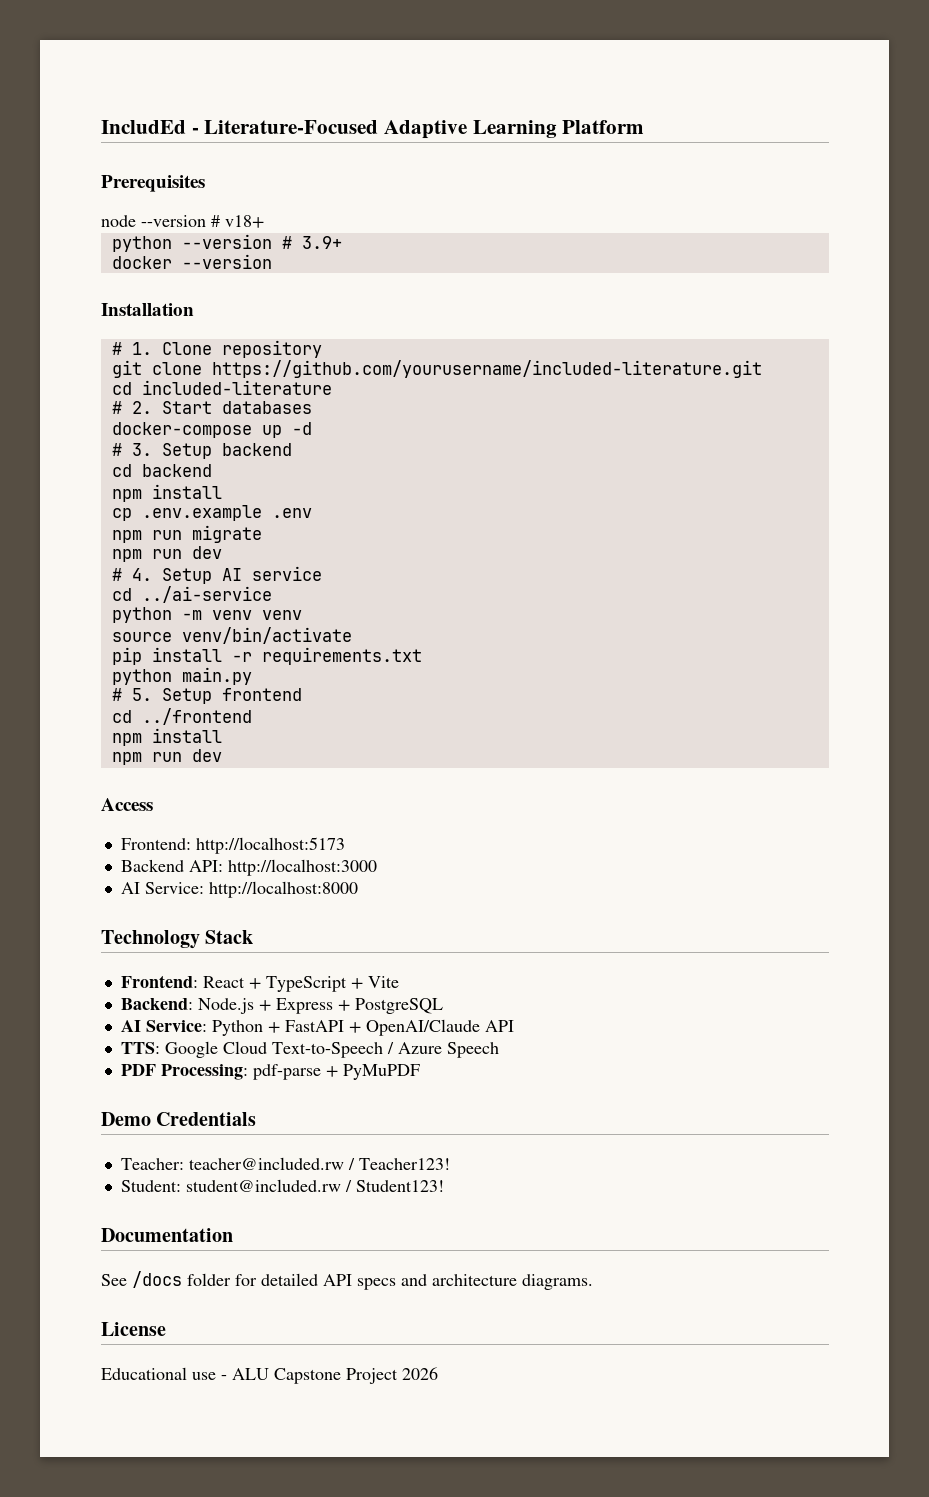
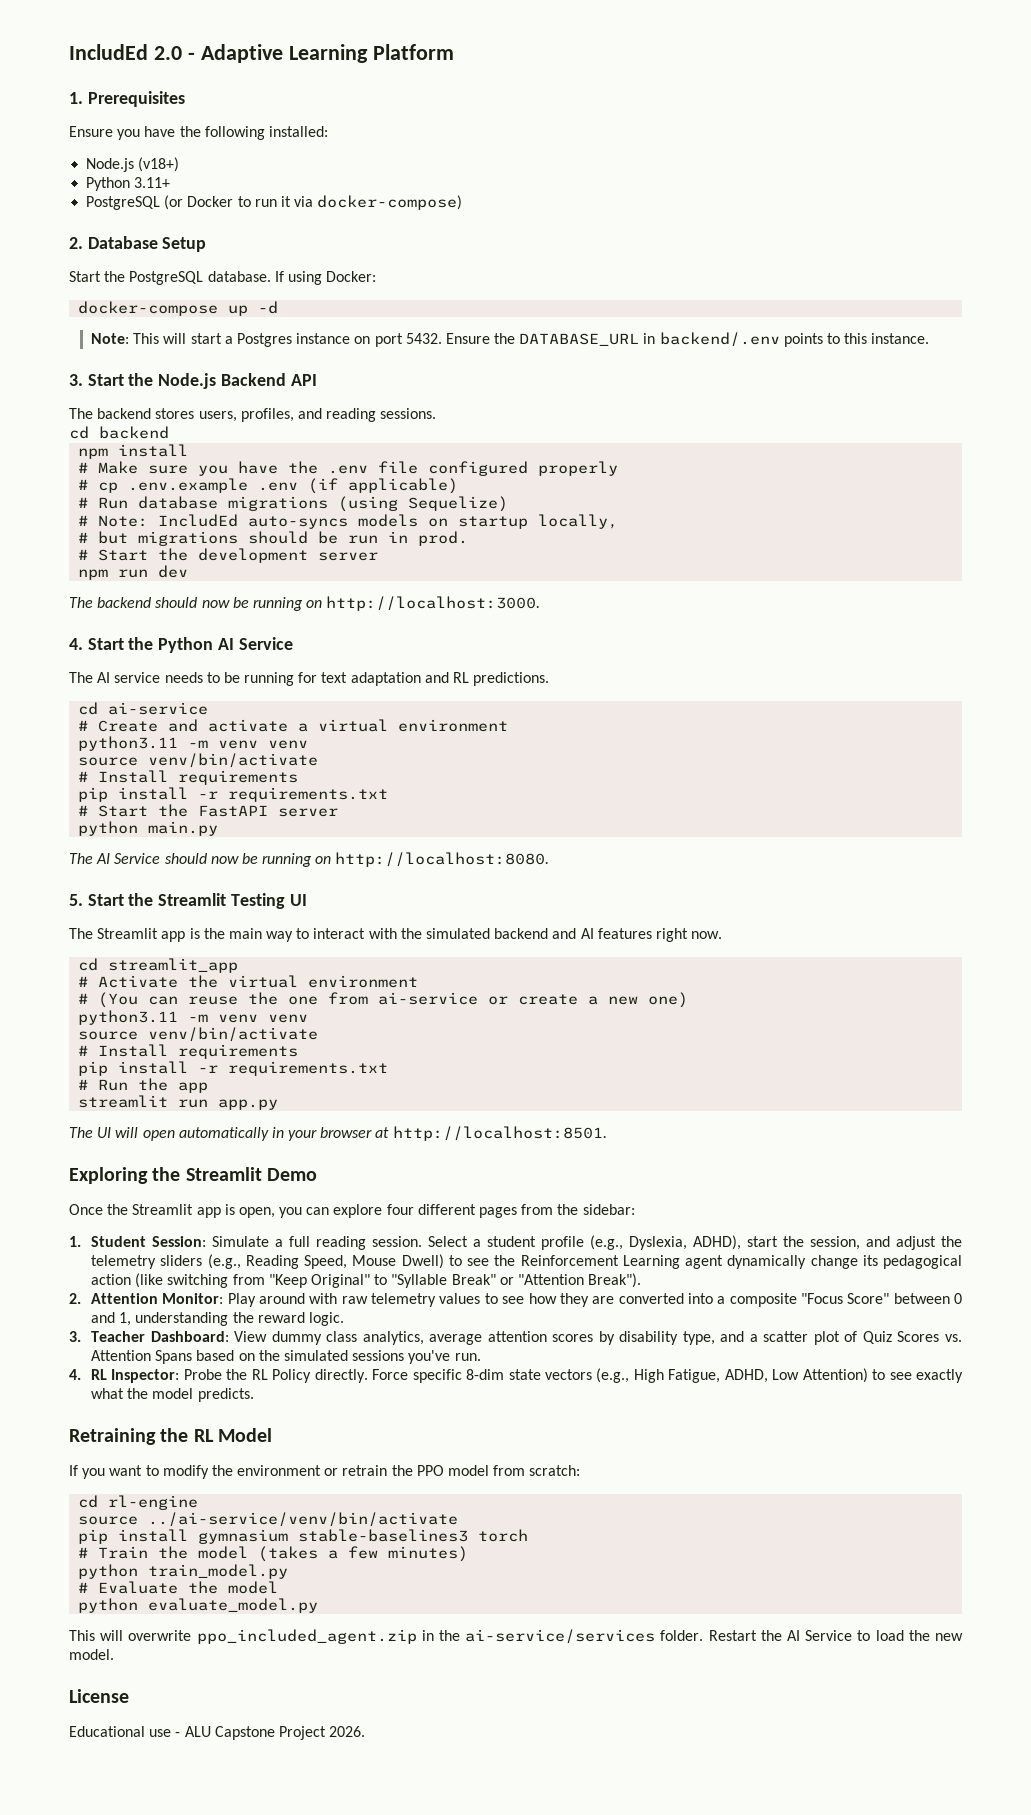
[101,120,379,134] IncludEd - Literature-Focused -> [69,44,195,60] IncludEd 2.0 -
(645, 127) none -> [69,92,83,104] 1.
[101,215,264,228] [111,234,342,252] [111,254,272,269] [101,303,194,316] [111,340,322,358] [111,360,762,378] [111,380,332,395] [111,401,312,414] [111,422,312,438] [111,443,292,459] [111,464,212,477] [111,484,222,502] [111,505,312,521] [111,525,262,543] [111,546,222,562] [111,566,322,584] [111,586,272,603] [111,607,302,623] [111,627,352,644] [111,647,422,665] [111,667,252,685] [111,688,302,704] [111,708,252,725] [111,728,222,746] [111,749,222,765] [101,798,153,811] [120,837,345,854] [120,859,377,876] [120,881,358,898] [101,930,254,949] [120,975,399,992] [120,998,443,1014] [120,1019,514,1036] [120,1041,499,1058] [120,1064,420,1080] [101,1112,257,1126] [120,1157,450,1170] [120,1179,444,1192] [101,1228,233,1242] [101,1271,593,1290] node --version # v18+ // python --version # 3.9+ // docker --version // Installation // # 1. Clone repository // git clone https://github.com/yourusername/included-literature.git // cd included-literature // # 2. Start databases // docker-compose up -d // # 3. Setup backend // cd backend // npm install // cp .env.example .env // npm run migrate // npm run dev // # 4. Setup AI service // cd ../ai-service // python -m venv venv // source venv/bin/activate // pip install -r requirements.txt // python main.py // # 5. Setup frontend // cd ../frontend // npm install // npm run dev // Access // Frontend: http://localhost:5173 // Backend API: http://localhost:3000 // AI Service: http://localhost:8000 // Technology Stack // Frontend: React + TypeScript + Vite // Backend: Node.js + Express + PostgreSQL // AI Service: Python + FastAPI + OpenAI/Claude API // TTS: Google Cloud Text-to-Speech / Azure Speech // PDF Processing: pdf-parse + PyMuPDF // Demo Credentials // Teacher: teacher@included.rw / Teacher123! // Student: student@included.rw / Student123! // Documentation // See /docs folder for detailed API specs and architecture diagrams. -> [69,126,328,140] [86,157,180,172] [86,177,171,191] [86,195,463,210] [69,236,207,252] [69,271,377,285] [78,301,279,316] [91,332,930,347] [69,373,317,389] [69,408,437,422] [69,426,169,439] [78,444,189,459] [78,461,619,476] [78,478,459,494] [78,496,509,512] [78,514,619,529] [78,531,469,546] [78,548,379,563] [78,565,189,580] [69,596,541,611] [69,637,293,653] [69,672,550,686] [78,702,209,715] [78,719,509,732] [78,736,309,751] [78,753,319,768] [78,770,299,785] [78,787,389,802] [78,804,339,817] [78,821,219,836] [69,852,550,867] [69,893,307,909] [69,928,723,942] [78,958,239,973] [78,975,419,988] [78,992,689,1008] [78,1010,309,1025] [78,1027,319,1042] [78,1044,299,1059] [78,1061,389,1076] [78,1078,209,1093] [78,1095,279,1110] [69,1126,607,1141] [69,1167,317,1184] [69,1204,635,1218] [69,1235,963,1250] [91,1254,963,1269] [91,1273,642,1288] [69,1293,962,1307] [91,1312,344,1326] [69,1331,963,1345] [91,1350,481,1364] [69,1368,963,1383] [91,1388,254,1402] [69,1428,272,1445] [69,1465,581,1479] [78,1495,199,1510] [78,1512,459,1527] [78,1529,529,1544] [78,1546,469,1562] [78,1564,289,1579] [78,1581,279,1594] [78,1598,319,1613] [69,1629,964,1644] [69,1649,114,1660] Ensure you have the following installed: // Node.js (v18+) // Python 3.11+ // PostgreSQL (or Docker to run it via docker-compose) // 2. Database Setup // Start the PostgreSQL database. If using Docker: // docker-compose up -d // Note: This will start a Postgres instance on port 5432. Ensure the DATABASE_URL in backend/.env points to this instance. // 3. Start the Node.js Backend API // The backend stores users, profiles, and reading sessions. // cd backend // npm install // # Make sure you have the .env file configured properly // # cp .env.example .env (if applicable) // # Run database migrations (using Sequelize) // # Note: IncludEd auto-syncs models on startup locally, // # but migrations should be run in prod. // # Start the development server // npm run dev // The backend should now be running on http://localhost:3000. // 4. Start the Python AI Service // The AI service needs to be running for text adaptation and RL predictions. // cd ai-service // # Create and activate a virtual environment // python3.11 -m venv venv // source venv/bin/activate // # Install requirements // pip install -r requirements.txt // # Start the FastAPI server // python main.py // The AI Service should now be running on http://localhost:8080. // 5. Start the Streamlit Testing UI // The Streamlit app is the main way to interact with the simulated backend and AI features right now. // cd streamlit_app // # Activate the virtual environment // # (You can reuse the one from ai-service or create a new one) // python3.11 -m venv venv // source venv/bin/activate // # Install requirements // pip install -r requirements.txt // # Run the app // streamlit run app.py // The UI will open automatically in your browser at http://localhost:8501. // Exploring the Streamlit Demo // Once the Streamlit app is open, you can explore four different pages from the sidebar: // 1. Student Session: Simulate a full reading session. Select a student profile (e.g., Dyslexia, ADHD), start the session, and adjust the telemetry sliders (e.g., Reading Speed, Mouse Dwell) to see the Reinforcement Learning agent dynamically change its pedagogical action (like switching from "Keep Original" to "Syllable Break" or "Attention Break"). // 2. Attention Monitor: Play around with raw telemetry values to see how they are converted into a composite "Focus Score" between 0 and 1, understanding the reward logic. // 3. Teacher Dashboard: View dummy class analytics, average attention scores by disability type, and a scatter plot of Quiz Scores vs. Attention Spans based on the simulated sessions you've run. // 4. RL Inspector: Probe the RL Policy directly. Force specific 8-dim state vectors (e.g., High Fatigue, ADHD, Low Attention) to see exactly what the model predicts. // Retraining the RL Model // If you want to modify the environment or retrain the PPO model from scratch: // cd rl-engine // source ../ai-service/venv/bin/activate // pip install gymnasium stable-baselines3 torch // # Train the model (takes a few minutes) // python train_model.py // # Evaluate the model // python evaluate_model.py // This will overwrite ppo_included_agent.zip in the ai-service/services folder. Restart the AI Service to load the new model.
[402,1367,438,1380] 2026 -> [329,1726,366,1737] 2026.

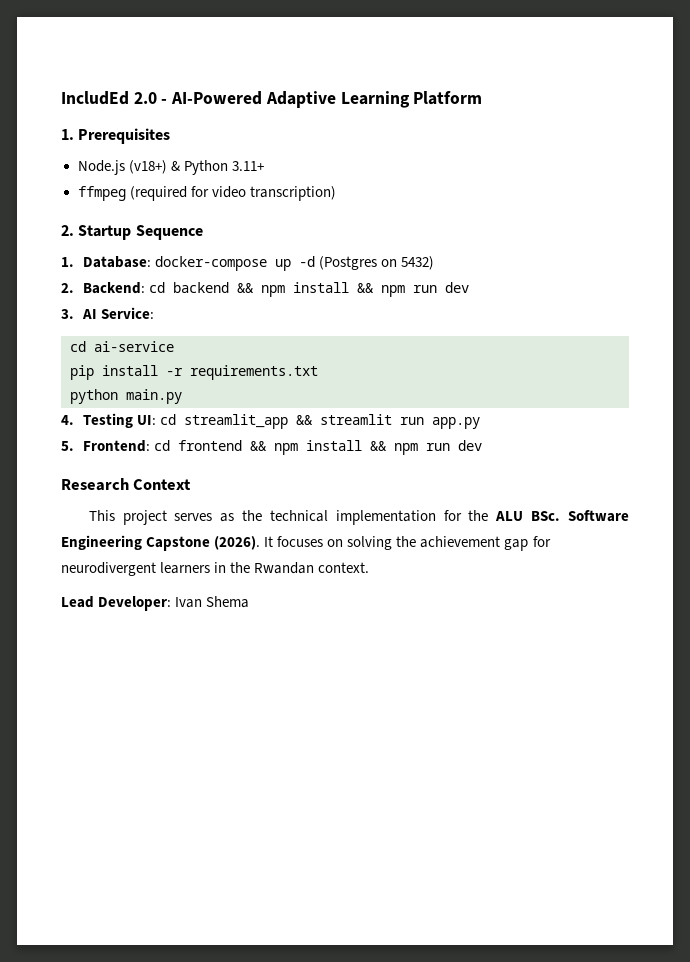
(195, 56) none -> [171,91,263,105] AI-Powered
[69,126,328,140] // Ensure you have the following installed: -> (171, 136) none
(180, 164) // -> [170,161,180,171] &
[86,195,463,210] [69,236,207,252] [69,271,377,285] [78,301,279,316] [91,332,930,347] [69,373,317,389] [69,408,437,422] PostgreSQL (or Docker to run it via docker-compose) // 2. Database Setup // Start the PostgreSQL database. If using Docker: // docker-compose up -d // Note: This will start a Postgres instance on port 5432. Ensure the DATABASE_URL in backend/.env points to this instance. // 3. Start the Node.js Backend API // The backend stores users, profiles, and reading sessions. // -> [77,186,336,201] [61,225,203,240] [61,256,435,271] [61,282,146,294] ffmpeg (required for video transcription) // 2. Startup Sequence // 1. Database: docker-compose up -d (Postgres on 5432) // 2. Backend:
[78,444,189,459] [78,461,619,476] [78,478,459,494] [78,496,509,512] [78,514,619,529] [78,531,469,546] [78,548,379,563] [78,565,189,580] [69,596,541,611] [69,637,293,653] [69,672,550,686] [78,702,209,715] [78,719,509,732] [78,736,309,751] [78,753,319,768] [78,770,299,785] [78,787,389,802] [78,804,339,817] [78,821,219,836] [69,852,550,867] [69,893,307,909] [69,928,723,942] [78,958,239,973] [78,975,419,988] [78,992,689,1008] [78,1010,309,1025] [78,1027,319,1042] [78,1044,299,1059] [78,1061,389,1076] [78,1078,209,1093] [78,1095,279,1110] [69,1126,607,1141] [69,1167,317,1184] [69,1204,635,1218] [69,1235,963,1250] [91,1254,963,1269] [91,1273,642,1288] [69,1293,962,1307] [91,1312,344,1326] [69,1331,963,1345] [91,1350,481,1364] [69,1368,963,1383] [91,1388,254,1402] [69,1428,272,1445] [69,1465,581,1479] [78,1495,199,1510] [78,1512,459,1527] [78,1529,529,1544] [78,1546,469,1562] [78,1564,289,1579] [78,1581,279,1594] [78,1598,319,1613] [69,1629,964,1644] [69,1649,114,1660] [69,1689,129,1703] [69,1726,366,1740] // npm install // # Make sure you have the .env file configured properly // # cp .env.example .env (if applicable) // # Run database migrations (using Sequelize) // # Note: IncludEd auto-syncs models on startup locally, // # but migrations should be run in prod. // # Start the development server // npm run dev // The backend should now be running on http://localhost:3000. // 4. Start the Python AI Service // The AI service needs to be running for text adaptation and RL predictions. // cd ai-service // # Create and activate a virtual environment // python3.11 -m venv venv // source venv/bin/activate // # Install requirements // pip install -r requirements.txt // # Start the FastAPI server // python main.py // The AI Service should now be running on http://localhost:8080. // 5. Start the Streamlit Testing UI // The Streamlit app is the main way to interact with the simulated backend and AI features right now. // cd streamlit_app // # Activate the virtual environment // # (You can reuse the one from ai-service or create a new one) // python3.11 -m venv venv // source venv/bin/activate // # Install requirements // pip install -r requirements.txt // # Run the app // streamlit run app.py // The UI will open automatically in your browser at http://localhost:8501. // Exploring the Streamlit Demo // Once the Streamlit app is open, you can explore four different pages from the sidebar: // 1. Student Session: Simulate a full reading session. Select a student profile (e.g., Dyslexia, ADHD), start the session, and adjust the telemetry sliders (e.g., Reading Speed, Mouse Dwell) to see the Reinforcement Learning agent dynamically change its pedagogical action (like switching from "Keep Original" to "Syllable Break" or "Attention Break"). // 2. Attention Monitor: Play around with raw telemetry values to see how they are converted into a composite "Focus Score" between 0 and 1, understanding the reward logic. // 3. Teacher Dashboard: View dummy class analytics, average attention scores by disability type, and a scatter plot of Quiz Scores vs. Attention Spans based on the simulated sessions you've run. // 4. RL Inspector: Probe the RL Policy directly. Force specific 8-dim state vectors (e.g., High Fatigue, ADHD, Low Attention) to see exactly what the model predicts. // Retraining the RL Model // If you want to modify the environment or retrain the PPO model from scratch: // cd rl-engine // source ../ai-service/venv/bin/activate // pip install gymnasium stable-baselines3 torch // # Train the model (takes a few minutes) // python train_model.py // # Evaluate the model // python evaluate_model.py // This will overwrite ppo_included_agent.zip in the ai-service/services folder. Restart the AI Service to load the new model. // License // Educational use - ALU Capstone Project 2026. -> [237,282,470,297] [61,307,155,319] [70,341,174,352] [70,365,318,380] [70,389,182,404] [61,413,481,429] [61,440,483,455] [61,478,192,491] [88,510,629,525] [61,535,551,551] [61,562,370,576] [61,596,250,611] && npm install && npm run dev // 3. AI Service: // cd ai-service // pip install -r requirements.txt // python main.py // 4. Testing UI: cd streamlit_app && streamlit run app.py // 5. Frontend: cd frontend && npm install && npm run dev // Research Context // This project serves as the technical implementation for the ALU BSc. Software Engineering Capstone (2026). It focuses on solving the achievement gap for neurodivergent learners in the Rwandan context. // Lead Developer: Ivan Shema

